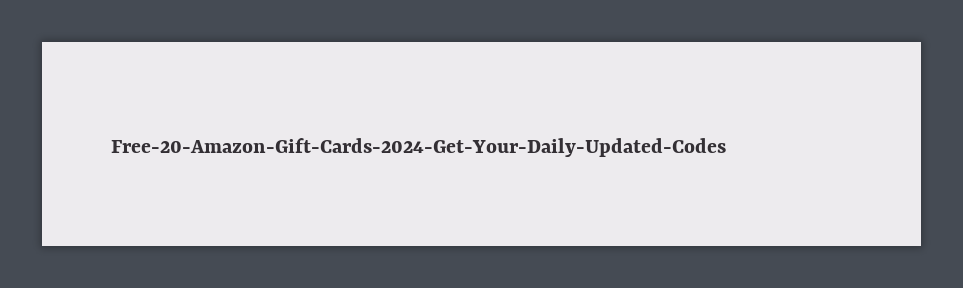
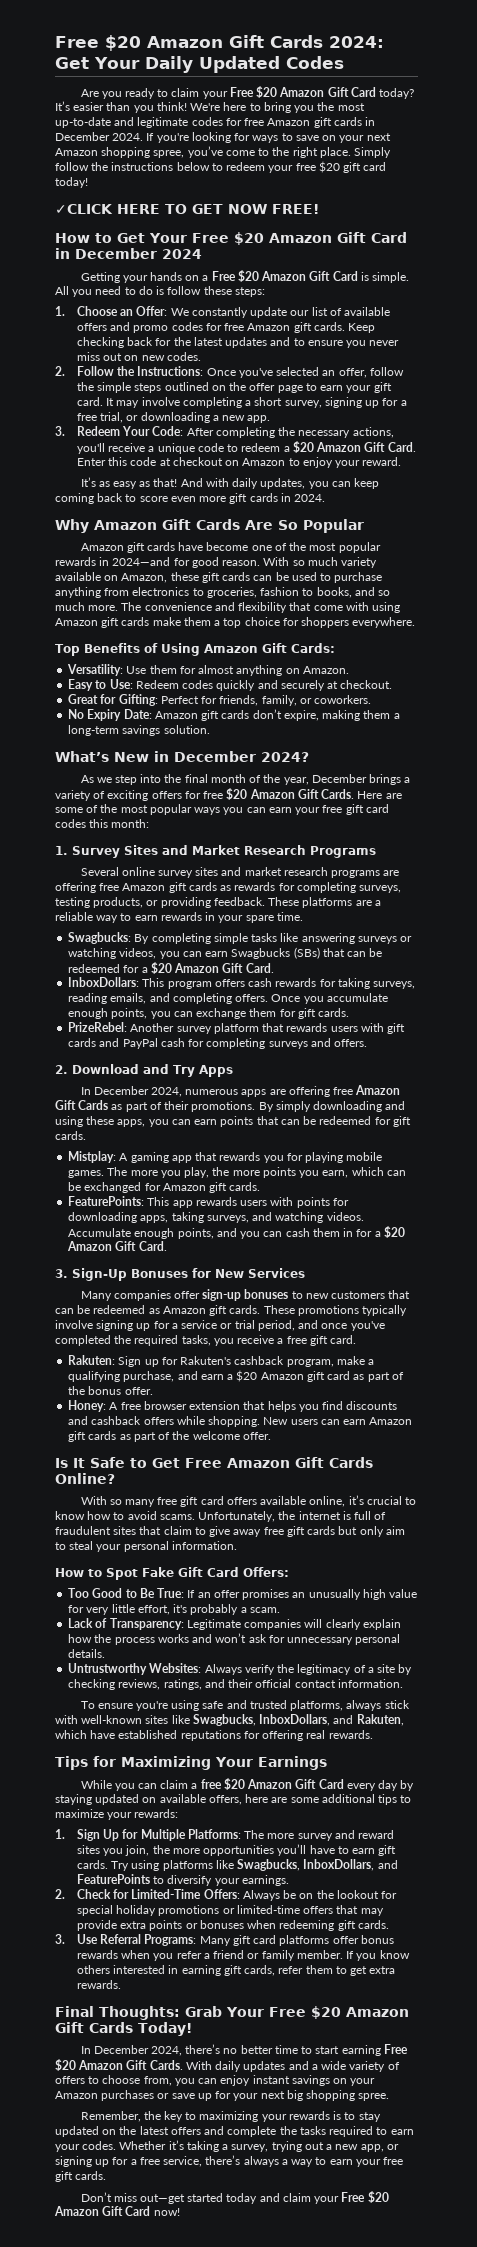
[111,138,726,157] Free-20-Amazon-Gift-Cards-2024-Get-Your-Daily-Updated-Codes -> [55,35,384,51] [55,56,344,73] [80,86,415,99] [55,101,365,113] [55,117,376,128] [55,132,391,143] [55,146,392,158] [55,161,387,173] [55,177,88,188] [55,204,319,214] [55,232,407,245] [55,248,202,259] [80,270,410,283] [55,286,265,297] [55,306,391,318] [77,322,376,333] [77,337,400,348] [77,352,201,361] [55,366,404,378] [77,382,392,393] [77,397,407,408] [77,412,271,423] [55,426,394,438] [77,441,416,454] [77,457,402,468] [80,477,380,489] [55,493,326,504] [55,519,364,533] [80,542,381,553] [55,557,378,568] [55,572,383,583] [55,587,391,598] [55,602,401,613] [55,617,416,628] [55,643,335,656] [67,664,349,676] [68,679,393,691] [68,694,372,706] [68,709,400,721] [68,725,210,736] [55,751,309,762] [80,774,411,785] [55,788,402,801] [55,804,389,815] [55,819,150,828] [55,845,376,858] [80,867,400,878] [55,882,402,893] [55,897,381,908] [55,912,303,923] [68,932,413,944] [68,947,383,959] [68,962,274,974] [68,977,416,989] [68,993,388,1004] [68,1008,350,1019] [68,1022,406,1034] [68,1038,368,1049] [55,1064,233,1077] [80,1085,401,1097] [55,1100,406,1112] [55,1116,411,1127] [55,1131,86,1140] [68,1151,383,1163] [68,1167,406,1178] [68,1182,261,1193] [68,1196,349,1208] [68,1212,364,1223] [68,1226,405,1239] [67,1241,167,1251] [55,1268,305,1281] [80,1289,411,1301] [55,1305,408,1316] [55,1320,385,1331] [55,1335,357,1346] [68,1355,375,1367] [68,1370,404,1382] [68,1386,153,1395] [68,1400,398,1412] [68,1416,413,1427] [68,1431,271,1442] [55,1457,373,1468] [55,1473,115,1484] [80,1495,417,1507] [55,1511,387,1522] [55,1526,405,1537] [55,1541,237,1552] [55,1567,289,1580] [68,1588,418,1600] [68,1604,280,1615] [68,1618,401,1630] [68,1633,401,1645] [68,1649,106,1658] [68,1663,413,1675] [68,1679,403,1690] [80,1700,410,1711] [55,1714,404,1726] [55,1730,373,1741] [55,1756,327,1770] [80,1778,415,1791] [55,1794,412,1805] [55,1809,179,1820] [55,1829,395,1841] [77,1844,397,1856] [77,1859,398,1871] [77,1874,289,1886] [55,1889,398,1901] [77,1905,384,1916] [77,1920,389,1931] [55,1934,394,1946] [77,1950,410,1961] [77,1965,396,1976] [77,1980,122,1989] [55,2006,409,2020] [55,2022,192,2036] [80,2044,408,2056] [55,2059,400,2072] [55,2075,376,2086] [55,2090,390,2101] [80,2111,381,2122] [55,2126,414,2137] [55,2140,399,2152] [55,2155,404,2167] [55,2171,107,2182] [80,2191,389,2204] [54,2206,180,2216] Free $20 Amazon Gift Cards 2024: Get Your Daily Updated Codes // Are you ready to claim your Free $20 Amazon Gift Card today? It’s easier than you think! We're here to bring you the most up-to-date and legitimate codes for free Amazon gift cards in December 2024. If you're looking for ways to save on your next Amazon shopping spree, you’ve come to the right place. Simply follow the instructions below to redeem your free $20 gift card today! // ✓CLICK HERE TO GET NOW FREE! // How to Get Your Free $20 Amazon Gift Card in December 2024 // Getting your hands on a Free $20 Amazon Gift Card is simple. All you need to do is follow these steps: // 1. Choose an Offer: We constantly update our list of available offers and promo codes for free Amazon gift cards. Keep checking back for the latest updates and to ensure you never miss out on new codes. // 2. Follow the Instructions: Once you've selected an offer, follow the simple steps outlined on the offer page to earn your gift card. It may involve completing a short survey, signing up for a free trial, or downloading a new app. // 3. Redeem Your Code: After completing the necessary actions, you'll receive a unique code to redeem a $20 Amazon Gift Card. Enter this code at checkout on Amazon to enjoy your reward. // It’s as easy as that! And with daily updates, you can keep coming back to score even more gift cards in 2024. // Why Amazon Gift Cards Are So Popular // Amazon gift cards have become one of the most popular rewards in 2024—and for good reason. With so much variety available on Amazon, these gift cards can be used to purchase anything from electronics to groceries, fashion to books, and so much more. The convenience and flexibility that come with using Amazon gift cards make them a top choice for shoppers everywhere. // Top Benefits of Using Amazon Gift Cards: // Versatility: Use them for almost anything on Amazon. // Easy to Use: Redeem codes quickly and securely at checkout. // Great for Gifting: Perfect for friends, family, or coworkers. // No Expiry Date: Amazon gift cards don’t expire, making them a long-term savings solution. // What’s New in December 2024? // As we step into the final month of the year, December brings a variety of exciting offers for free $20 Amazon Gift Cards. Here are some of the most popular ways you can earn your free gift card codes this month: // 1. Survey Sites and Market Research Programs // Several online survey sites and market research programs are offering free Amazon gift cards as rewards for completing surveys, testing products, or providing feedback. These platforms are a reliable way to earn rewards in your spare time. // Swagbucks: By completing simple tasks like answering surveys or watching videos, you can earn Swagbucks (SBs) that can be redeemed for a $20 Amazon Gift Card. // InboxDollars: This program offers cash rewards for taking surveys, reading emails, and completing offers. Once you accumulate enough points, you can exchange them for gift cards. // PrizeRebel: Another survey platform that rewards users with gift cards and PayPal cash for completing surveys and offers. // 2. Download and Try Apps // In December 2024, numerous apps are offering free Amazon Gift Cards as part of their promotions. By simply downloading and using these apps, you can earn points that can be redeemed for gift cards. // Mistplay: A gaming app that rewards you for playing mobile games. The more you play, the more points you earn, which can be exchanged for Amazon gift cards. // FeaturePoints: This app rewards users with points for downloading apps, taking surveys, and watching videos. Accumulate enough points, and you can cash them in for a $20 Amazon Gift Card. // 3. Sign-Up Bonuses for New Services // Many companies offer sign-up bonuses to new customers that can be redeemed as Amazon gift cards. These promotions typically involve signing up for a service or trial period, and once you've completed the required tasks, you receive a free gift card. // Rakuten: Sign up for Rakuten's cashback program, make a qualifying purchase, and earn a $20 Amazon gift card as part of the bonus offer. // Honey: A free browser extension that helps you find discounts and cashback offers while shopping. New users can earn Amazon gift cards as part of the welcome offer. // Is It Safe to Get Free Amazon Gift Cards Online? // With so many free gift card offers available online, it’s crucial to know how to avoid scams. Unfortunately, the internet is full of fraudulent sites that claim to give away free gift cards but only aim to steal your personal information. // How to Spot Fake Gift Card Offers: // Too Good to Be True: If an offer promises an unusually high value for very little effort, it's probably a scam. // Lack of Transparency: Legitimate companies will clearly explain how the process works and won’t ask for unnecessary personal details. // Untrustworthy Websites: Always verify the legitimacy of a site by checking reviews, ratings, and their official contact information. // To ensure you're using safe and trusted platforms, always stick with well-known sites like Swagbucks, InboxDollars, and Rakuten, which have established reputations for offering real rewards. // Tips for Maximizing Your Earnings // While you can claim a free $20 Amazon Gift Card every day by staying updated on available offers, here are some additional tips to maximize your rewards: // 1. Sign Up for Multiple Platforms: The more survey and reward sites you join, the more opportunities you’ll have to earn gift cards. Try using platforms like Swagbucks, InboxDollars, and FeaturePoints to diversify your earnings. // 2. Check for Limited-Time Offers: Always be on the lookout for special holiday promotions or limited-time offers that may provide extra points or bonuses when redeeming gift cards. // 3. Use Referral Programs: Many gift card platforms offer bonus rewards when you refer a friend or family member. If you know others interested in earning gift cards, refer them to get extra rewards. // Final Thoughts: Grab Your Free $20 Amazon Gift Cards Today! // In December 2024, there’s no better time to start earning Free $20 Amazon Gift Cards. With daily updates and a wide variety of offers to choose from, you can enjoy instant savings on your Amazon purchases or save up for your next big shopping spree. // Remember, the key to maximizing your rewards is to stay updated on the latest offers and complete the tasks required to earn your codes. Whether it’s taking a survey, trying out a new app, or signing up for a free service, there’s always a way to earn your free gift cards. // Don’t miss out—get started today and claim your Free $20 Amazon Gift Card now!

